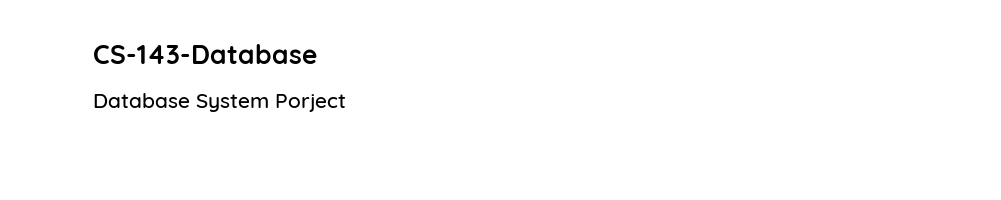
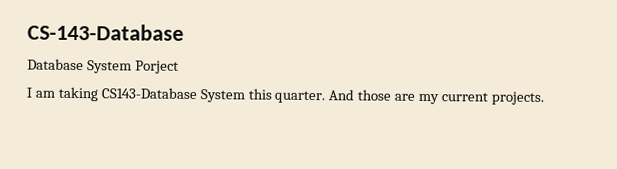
(346, 103) none -> [26,86,544,106] // I am taking CS143-Database System this quarter. And those are my current projects.

